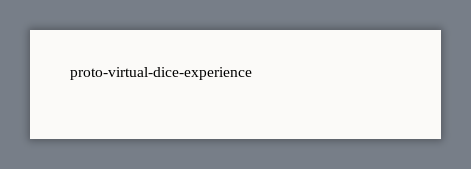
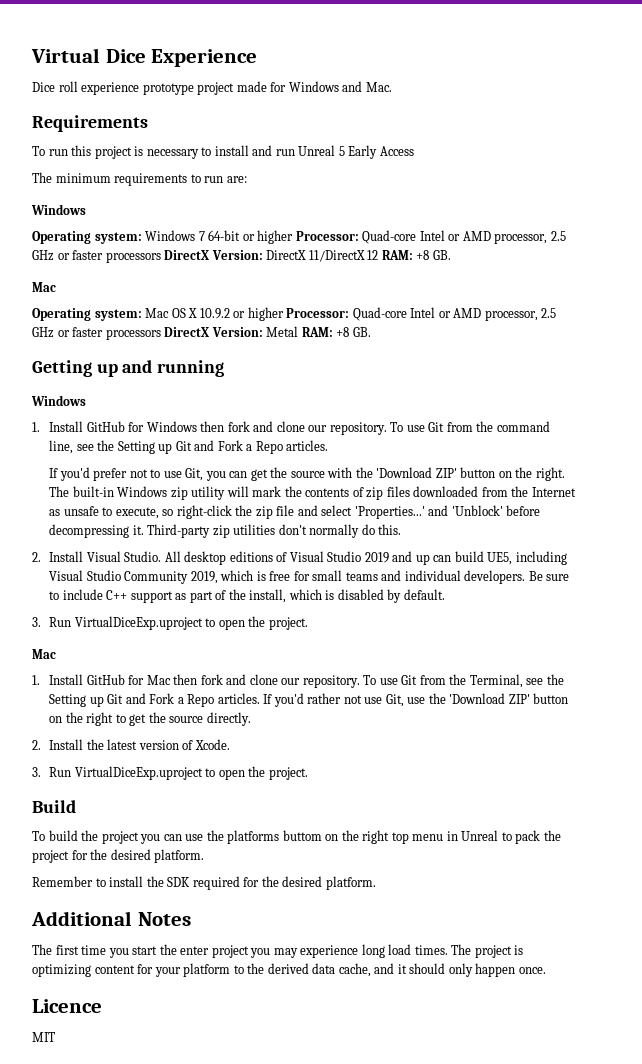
[70,67,252,80] proto-virtual-dice-experience -> [31,48,258,67] [32,81,392,95] [32,115,148,132] [32,145,414,159] [32,172,247,186] [31,204,86,215] [32,230,566,244] [32,250,451,263] [32,282,56,292] [32,307,557,321] [32,326,371,340] [32,360,225,377] [31,395,86,406] [32,421,550,435] [49,440,329,454] [49,467,565,481] [49,486,576,500] [49,505,541,519] [49,524,402,538] [32,551,567,565] [49,570,570,584] [49,589,445,603] [32,616,308,630] [32,649,56,659] [32,674,564,688] [49,693,569,707] [49,712,251,726] [32,739,230,750] [32,766,308,780] [32,800,76,813] [32,830,561,844] [32,849,205,863] [32,876,376,890] [31,911,191,926] [32,944,524,958] [32,963,546,977] [32,999,102,1013] [32,1032,55,1042] Virtual Dice Experience // Dice roll experience prototype project made for Windows and Mac. // Requirements // To run this project is necessary to install and run Unreal 5 Early Access // The minimum requirements to run are: // Windows // Operating system: Windows 7 64-bit or higher Processor: Quad-core Intel or AMD processor, 2.5 GHz or faster processors DirectX Version: DirectX 11/DirectX 12 RAM: +8 GB. // Mac // Operating system: Mac OS X 10.9.2 or higher Processor: Quad-core Intel or AMD processor, 2.5 GHz or faster processors DirectX Version: Metal RAM: +8 GB. // Getting up and running // Windows // 1. Install GitHub for Windows then fork and clone our repository. To use Git from the command line, see the Setting up Git and Fork a Repo articles. // If you'd prefer not to use Git, you can get the source with the 'Download ZIP' button on the right. The built-in Windows zip utility will mark the contents of zip files downloaded from the Internet as unsafe to execute, so right-click the zip file and select 'Properties...' and 'Unblock' before decompressing it. Third-party zip utilities don't normally do this. // 2. Install Visual Studio. All desktop editions of Visual Studio 2019 and up can build UE5, including Visual Studio Community 2019, which is free for small teams and individual developers. Be sure to include C++ support as part of the install, which is disabled by default. // 3. Run VirtualDiceExp.uproject to open the project. // Mac // 1. Install GitHub for Mac then fork and clone our repository. To use Git from the Terminal, see the Setting up Git and Fork a Repo articles. If you'd rather not use Git, use the 'Download ZIP' button on the right to get the source directly. // 2. Install the latest version of Xcode. // 3. Run VirtualDiceExp.uproject to open the project. // Build // To build the project you can use the platforms buttom on the right top menu in Unreal to pack the project for the desired platform. // Remember to install the SDK required for the desired platform. // Additional Notes // The first time you start the enter project you may experience long load times. The project is optimizing content for your platform to the derived data cache, and it should only happen once. // Licence // MIT

